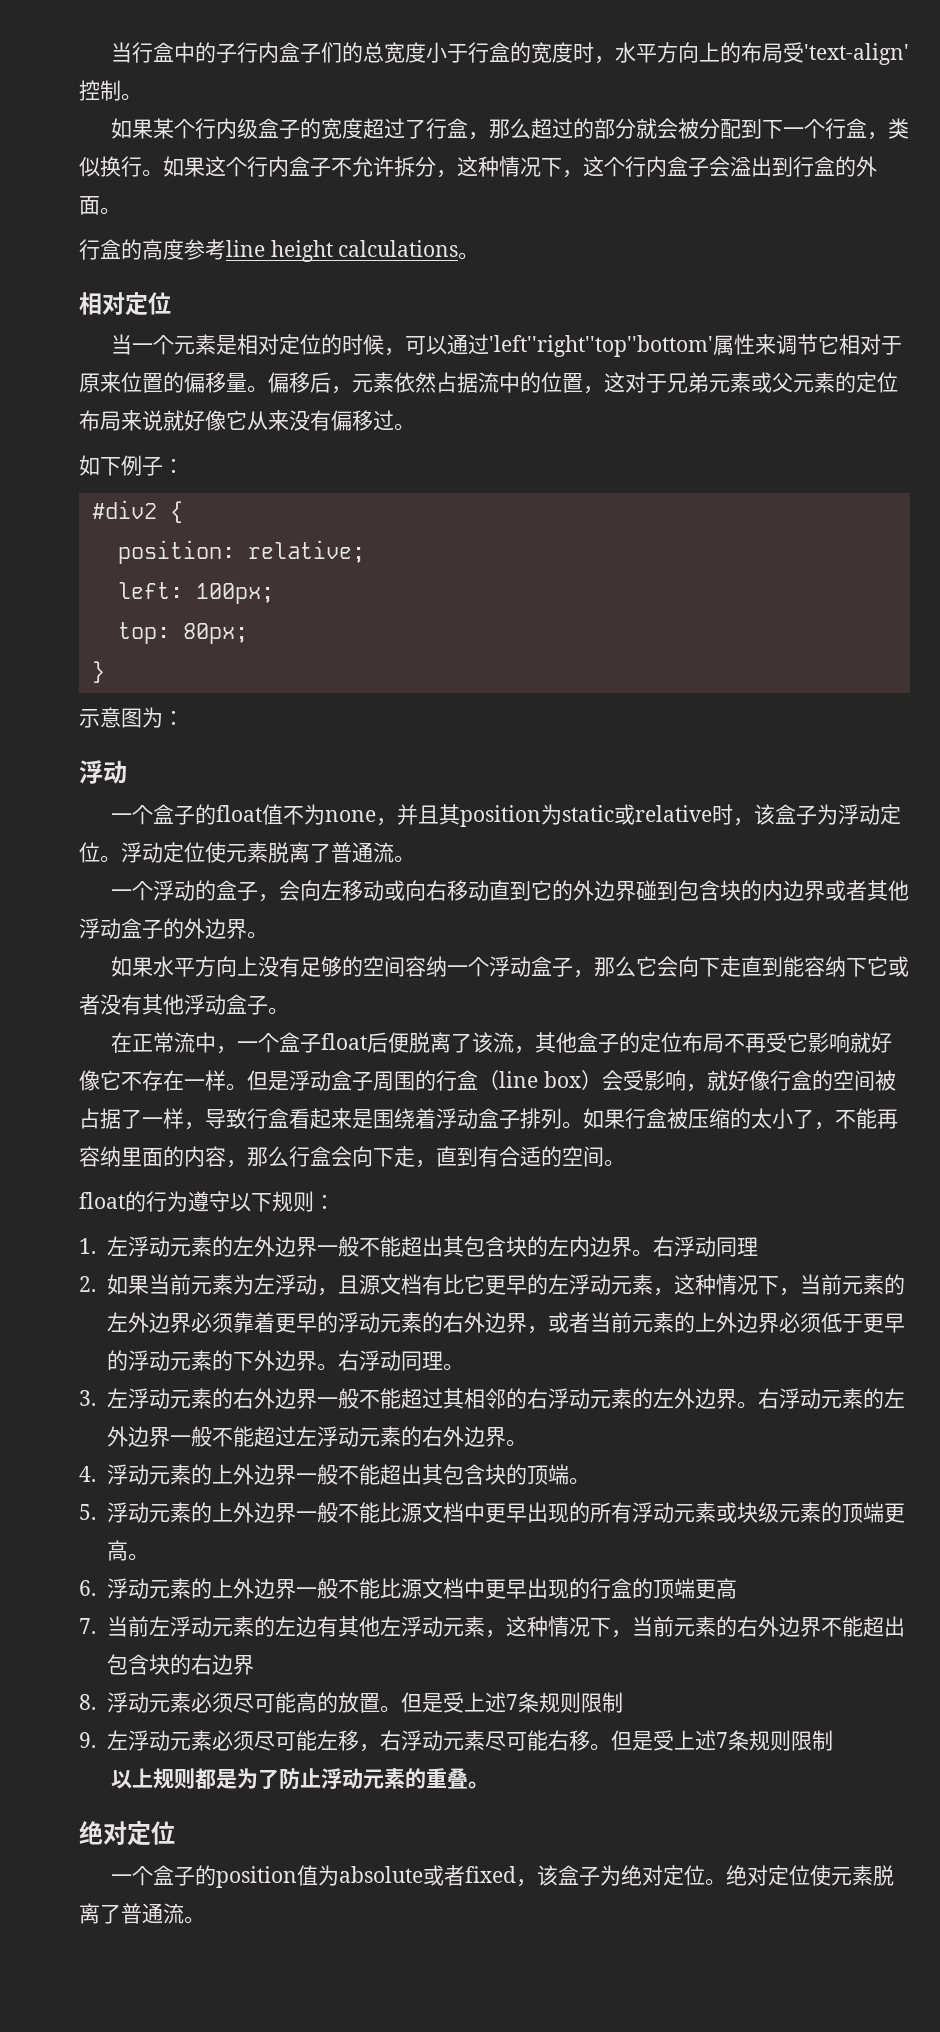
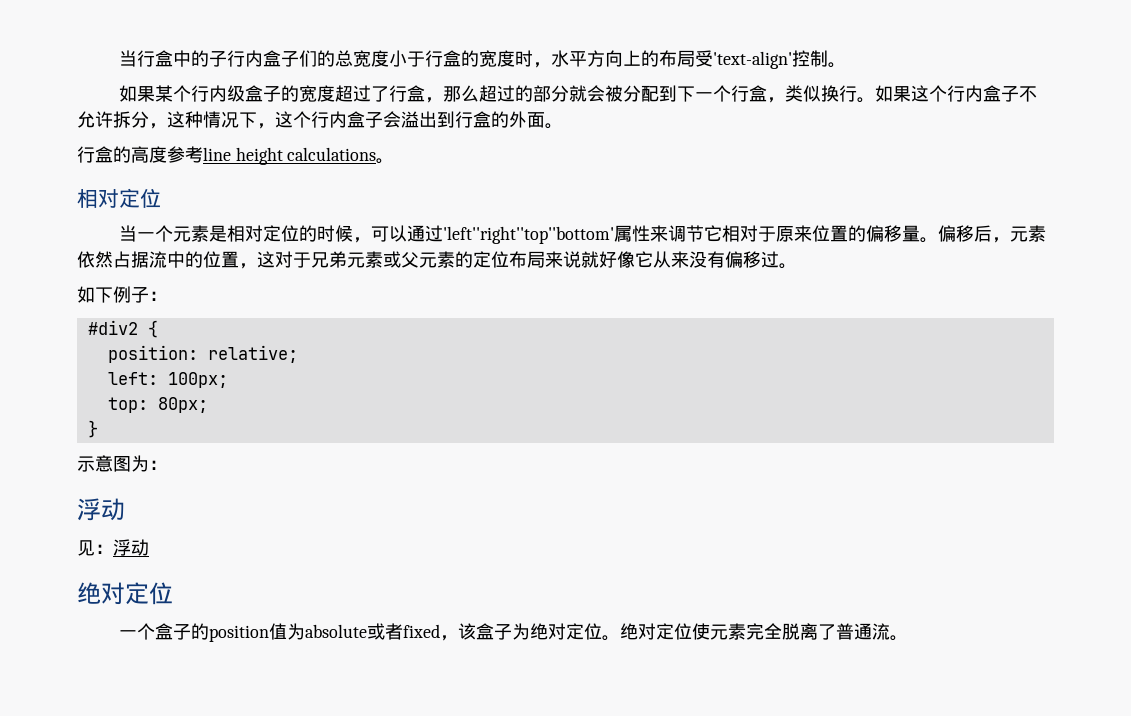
[110,804,901,827] [79,842,415,863] [110,880,909,902] [79,918,268,939] [110,956,909,978] [79,994,289,1015] [110,1032,892,1054] [79,1070,896,1092] [79,1108,898,1130] [79,1146,625,1168] [79,1191,335,1212] [79,1236,758,1257] [79,1274,905,1296] [106,1312,905,1334] [106,1350,464,1371] [79,1388,905,1409] [106,1426,527,1447] [79,1464,590,1485] [79,1502,905,1523] [106,1540,149,1561] [79,1578,737,1599] [79,1616,905,1638] [106,1654,254,1675] [79,1692,623,1713] [79,1730,833,1752] [110,1768,489,1790] 一个盒子的float值不为none，并且其position为static或relative时，该盒子为浮动定位。浮动定位使元素脱离了普通流。 // 一个浮动的盒子，会向左移动或向右移动直到它的外边界碰到包含块的内边界或者其他浮动盒子的外边界。 // 如果水平方向上没有足够的空间容纳一个浮动盒子，那么它会向下走直到能容纳下它或者没有其他浮动盒子。 // 在正常流中，一个盒子float后便脱离了该流，其他盒子的定位布局不再受它影响就好像它不存在一样。但是浮动盒子周围的行盒（line box）会受影响，就好像行盒的空间被占据了一样，导致行盒看起来是围绕着浮动盒子排列。如果行盒被压缩的太小了，不能再容纳里面的内容，那么行盒会向下走，直到有合适的空间。 // float的行为遵守以下规则： // 1.左浮动元素的左外边界一般不能超出其包含块的左内边界。右浮动同理 // 2.如果当前元素为左浮动，且源文档有比它更早的左浮动元素，这种情况下，当前元素的左外边界必须靠着更早的浮动元素的右外边界，或者当前元素的上外边界必须低于更早的浮动元素的下外边界。右浮动同理。 // 3.左浮动元素的右外边界一般不能超过其相邻的右浮动元素的左外边界。右浮动元素的左外边界一般不能超过左浮动元素的右外边界。 // 4.浮动元素的上外边界一般不能超出其包含块的顶端。 // 5.浮动元素的上外边界一般不能比源文档中更早出现的所有浮动元素或块级元素的顶端更高。 // 6.浮动元素的上外边界一般不能比源文档中更早出现的行盒的顶端更高 // 7.当前左浮动元素的左边有其他左浮动元素，这种情况下，当前元素的右外边界不能超出包含块的右边界 // 8.浮动元素必须尽可能高的放置。但是受上述7条规则限制 // 9.左浮动元素必须尽可能左移，右浮动元素尽可能右移。但是受上述7条规则限制 // 以上规则都是为了防止浮动元素的重叠。 -> [77,539,149,556] 见：浮动
(873, 1875) none -> [745,623,782,640] 完全

